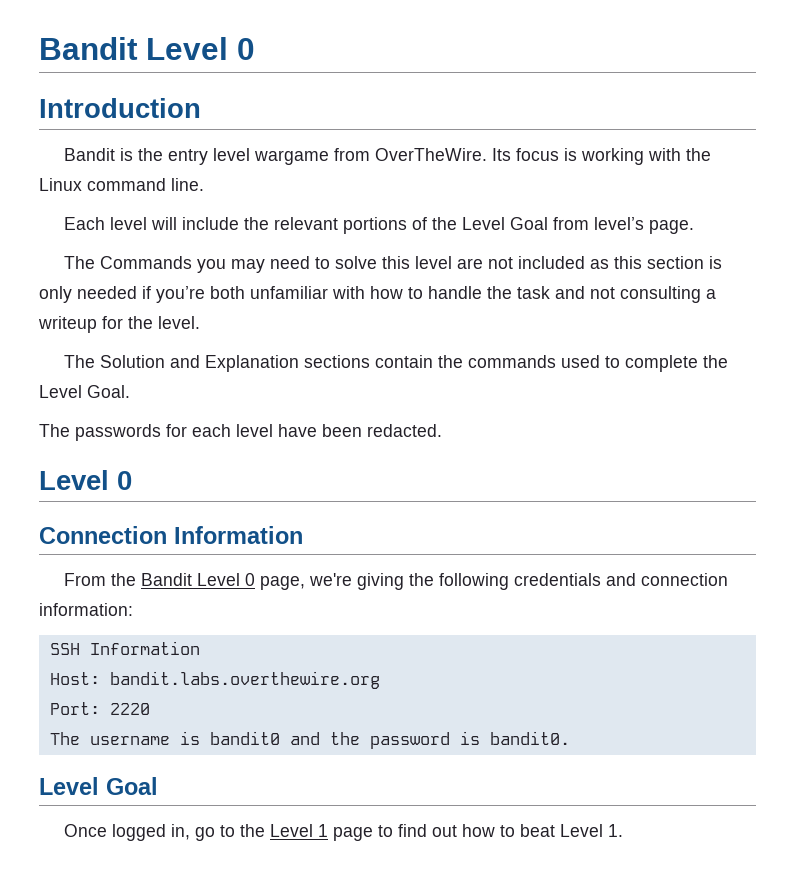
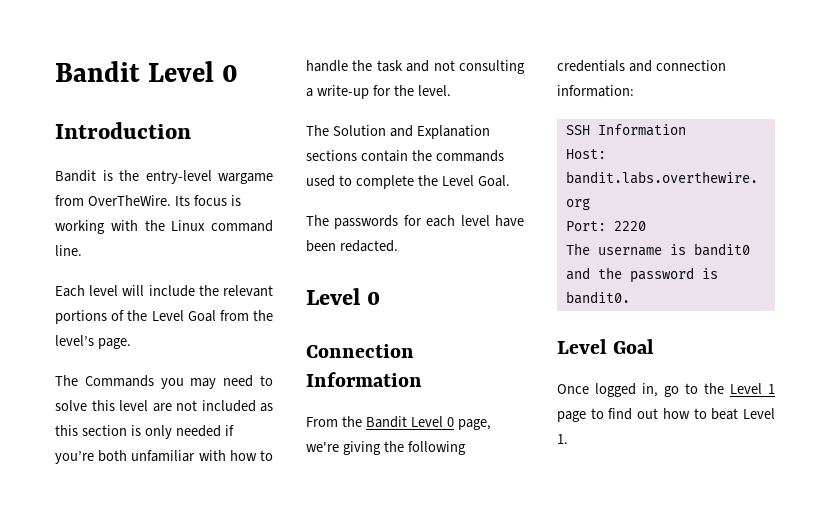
[168,148,251,165] entry level -> [145,170,212,184] entry-level
(590, 223) none -> [252,310,273,321] the
[38,316,97,333] writeup -> [316,85,369,99] write-up

